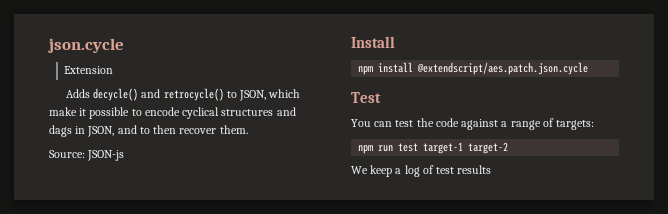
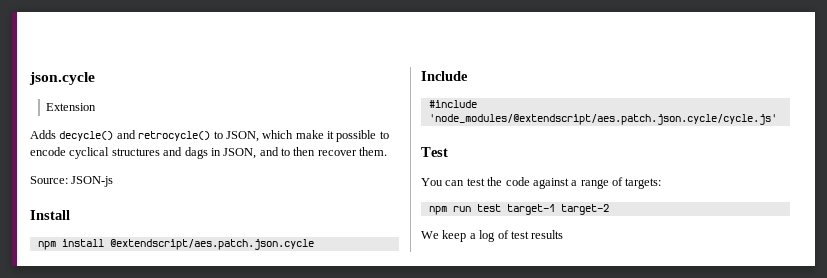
(589, 68) none -> [421,71,468,81] [428,100,477,108] [428,114,777,125] // Include // #include 'node_modules/@extendscript/aes.patch.json.cycle/cycle.js'

